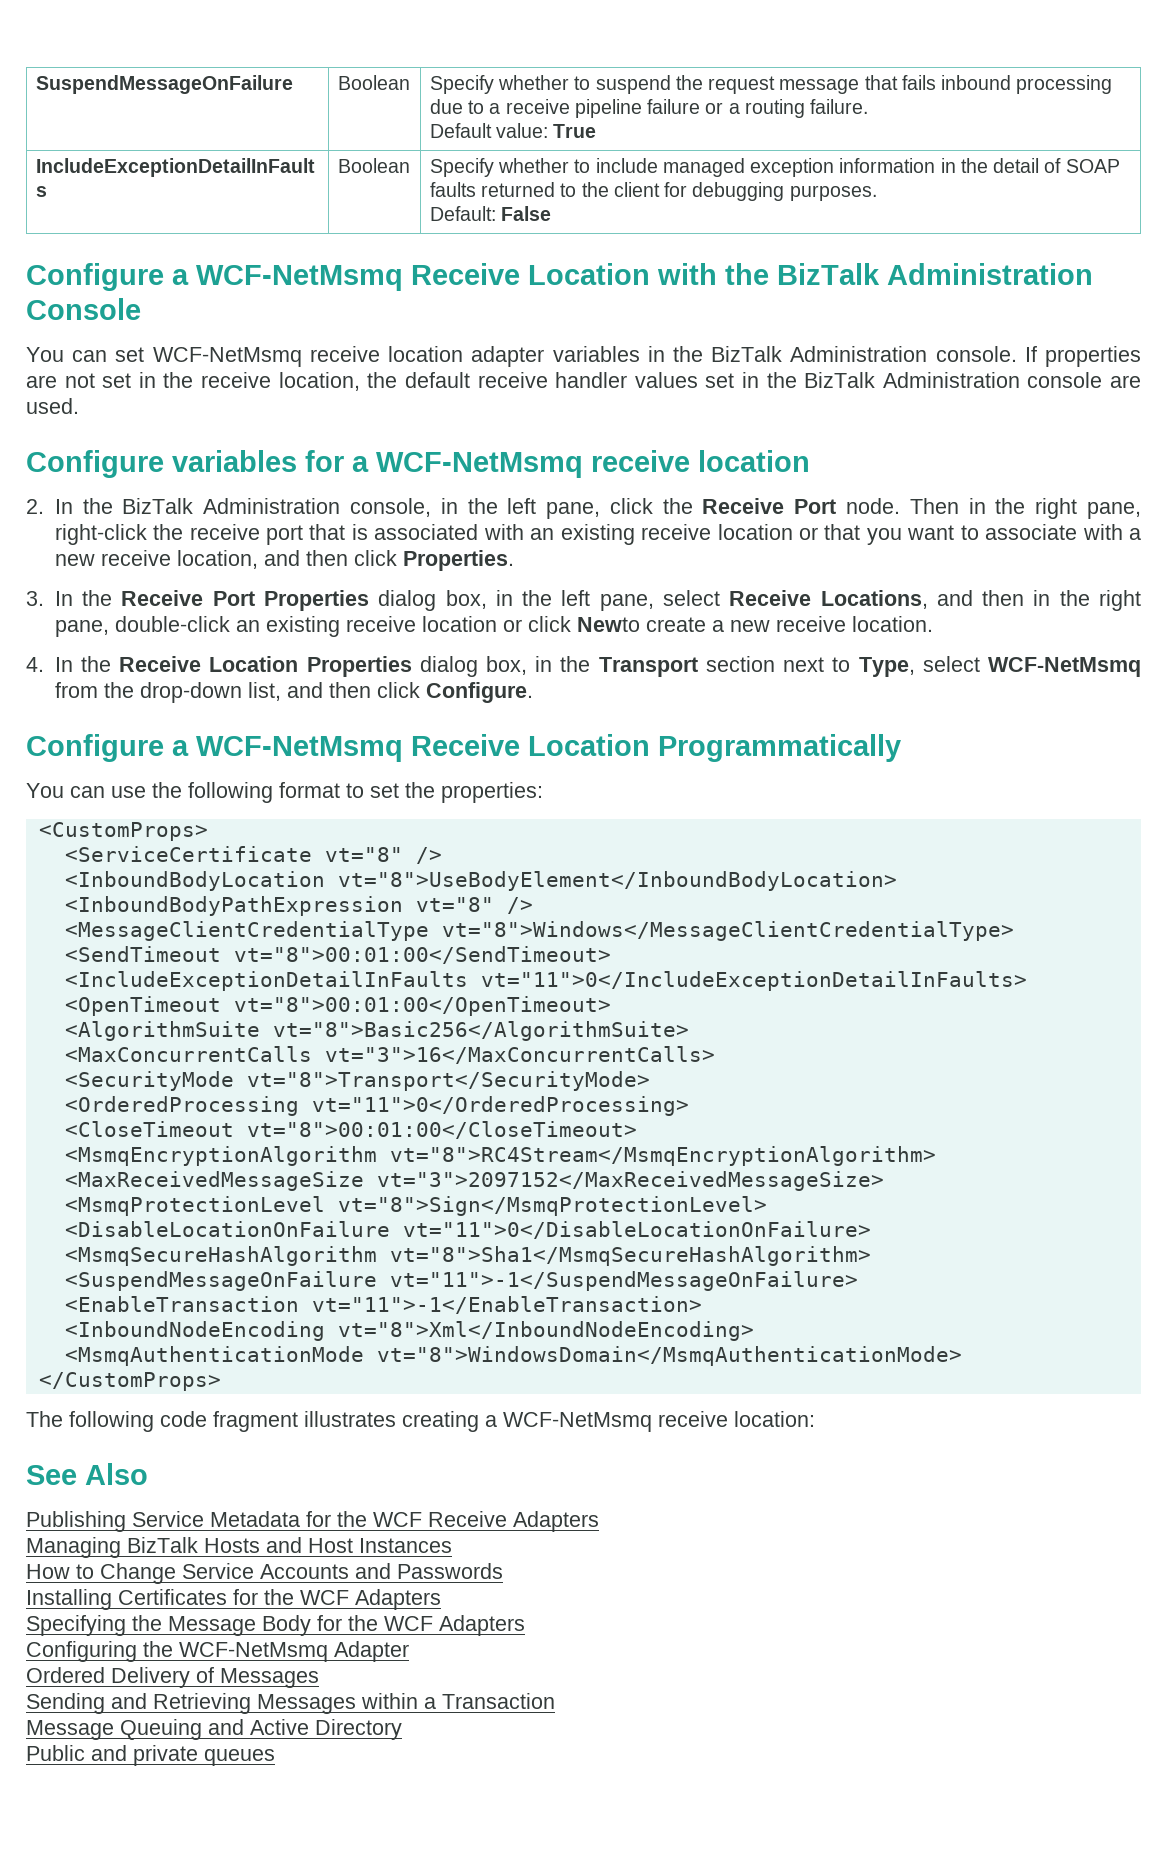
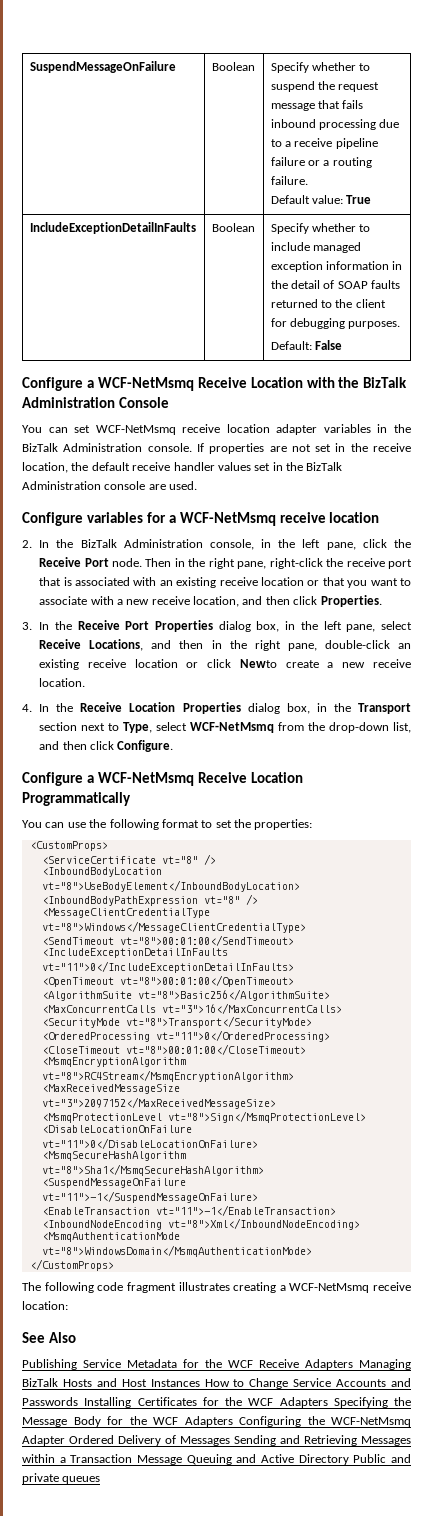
(599, 1521) // -> (353, 1364) none
(452, 1545) // -> (200, 1383) none
(503, 1571) // -> (78, 1401) none
(441, 1599) // -> (328, 1402) none
(525, 1625) // -> (233, 1421) none
(409, 1651) // -> (65, 1440) none
(319, 1678) // -> (230, 1441) none
(555, 1701) // -> (133, 1458) none
(402, 1729) // -> (349, 1459) none

